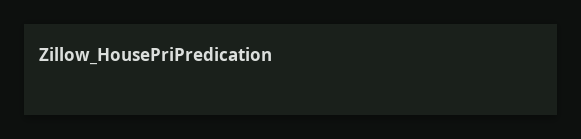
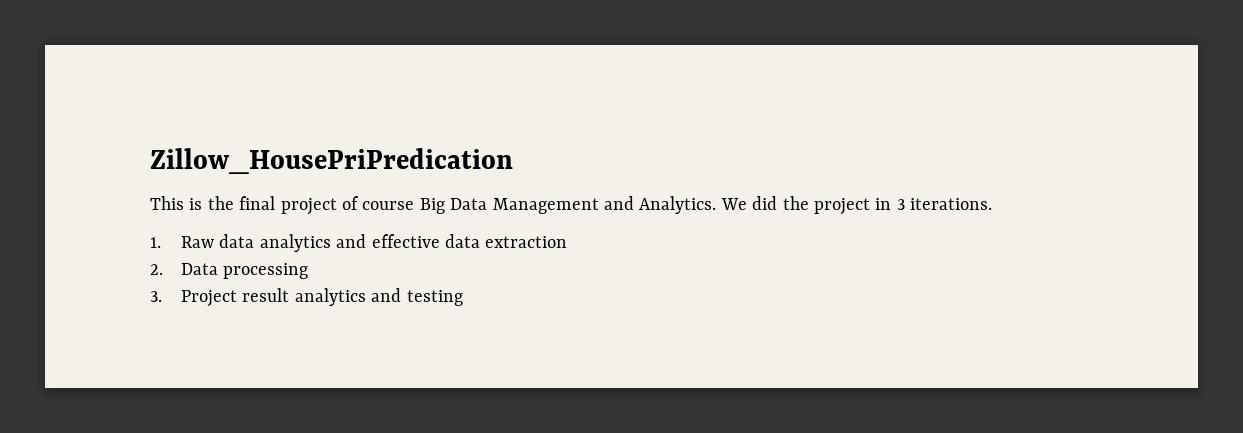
(272, 56) none -> [150,196,993,215] [150,234,568,252] [150,263,309,279] [150,288,463,307] // This is the final project of course Big Data Management and Analytics. We did the project in 3 iterations. // 1. Raw data analytics and effective data extraction // 2. Data processing // 3. Project result analytics and testing

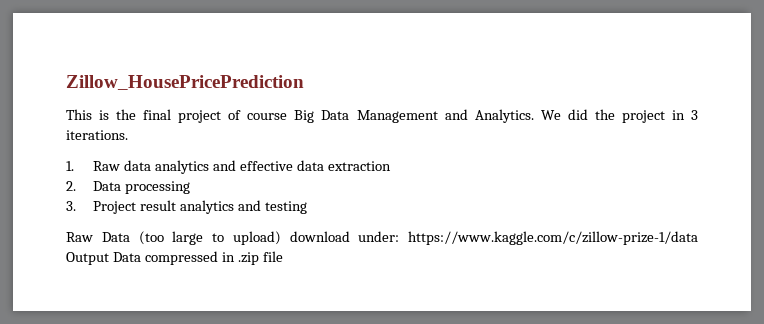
[150,148,513,174] Zillow_HousePriPredication -> [66,75,304,90] Zillow_HousePricePrediction
(463, 298) none -> [66,231,698,245] [66,251,283,265] // Raw Data (too large to upload) download under: https://www.kaggle.com/c/zillow-prize-1/data Output Data compressed in .zip file

